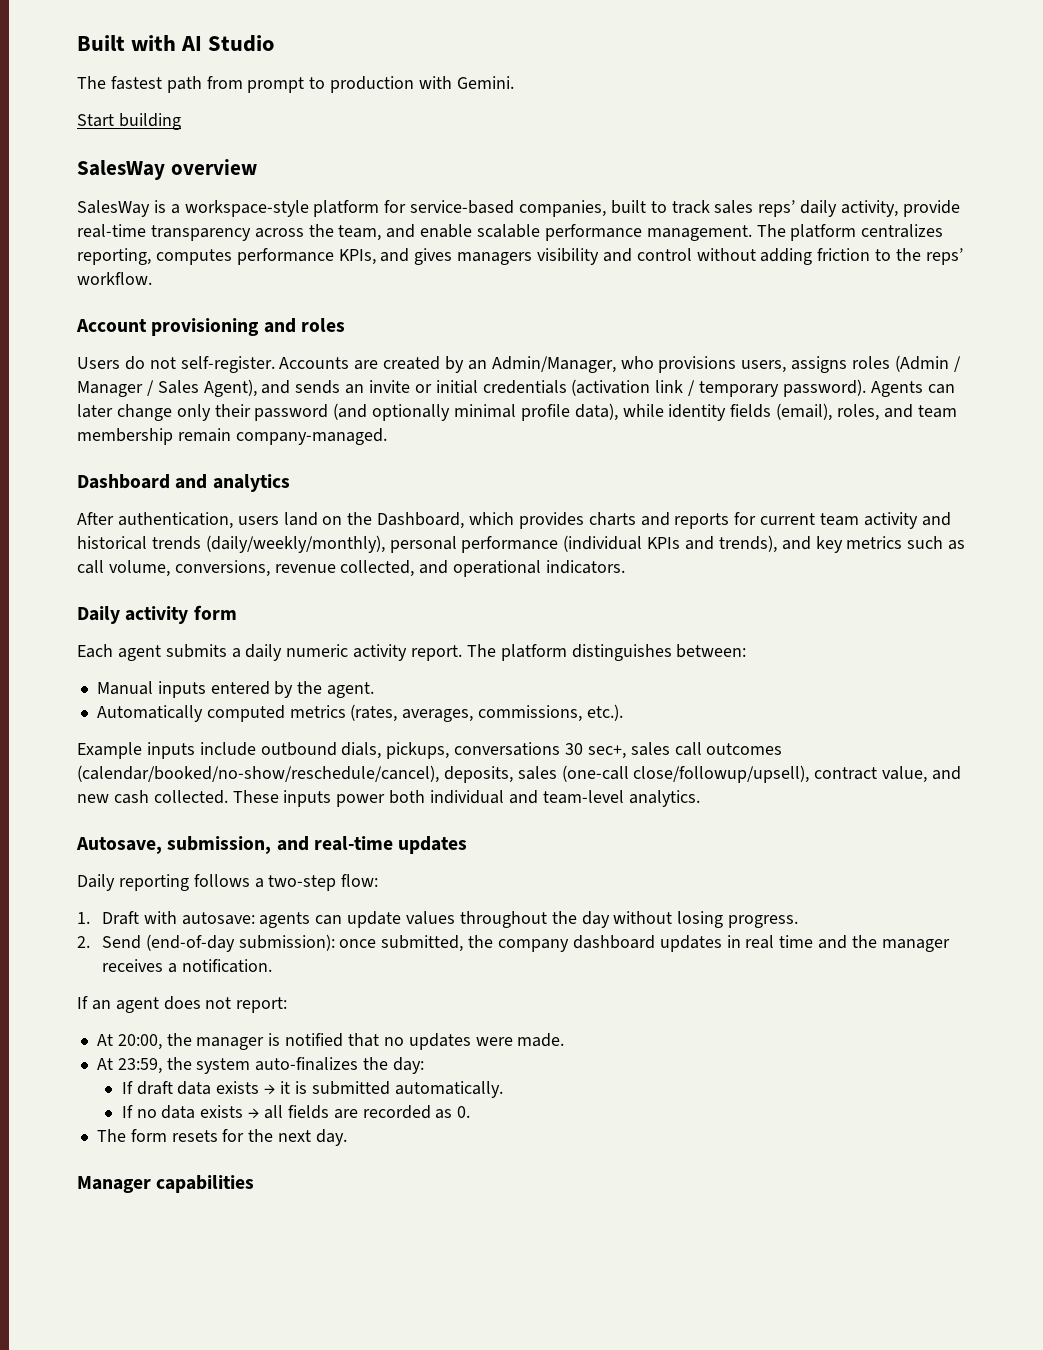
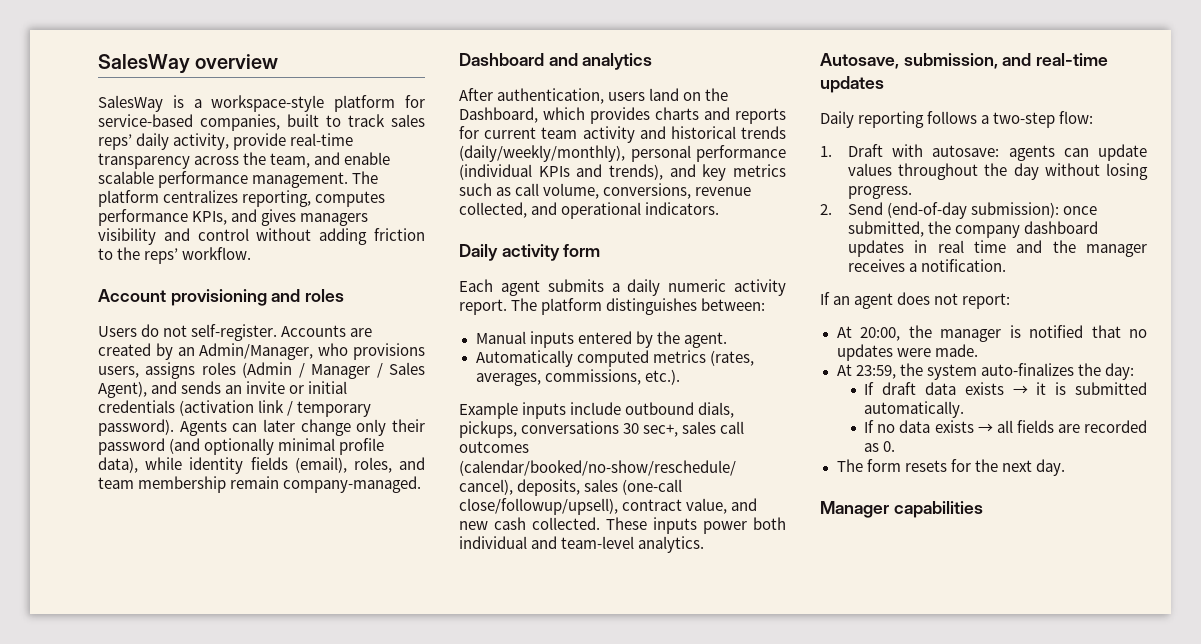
[77,35,275,52] [77,76,514,93] [77,113,181,130] Built with AI Studio // The fastest path from prompt to production with Gemini. // Start building // -> (98, 64) none

